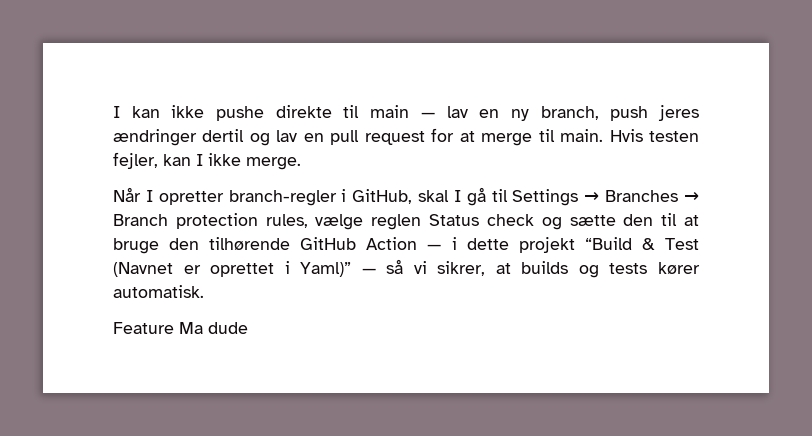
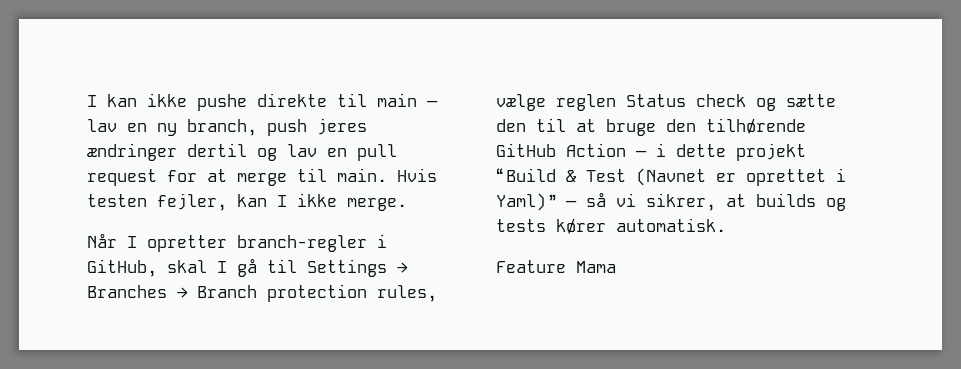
[179,322,248,334] Ma dude -> [576,261,616,273] Mama

